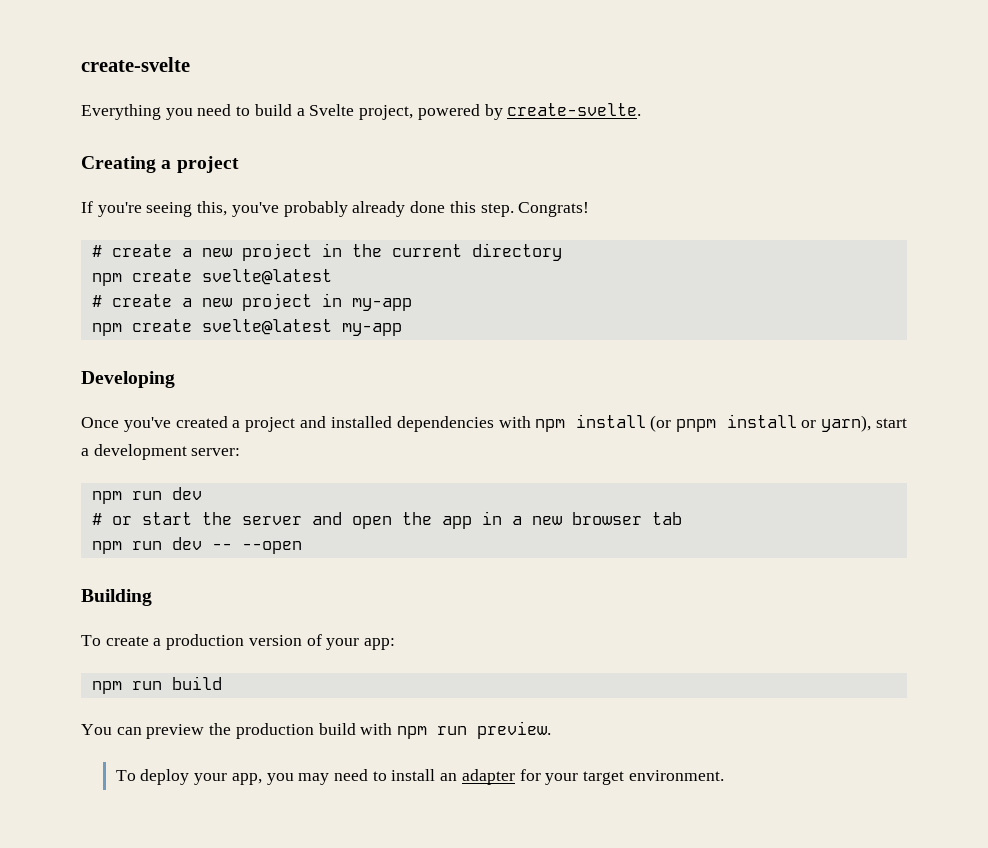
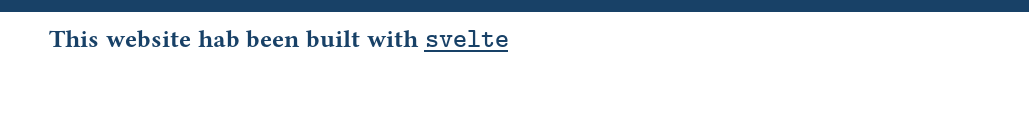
[81,57,190,72] [81,103,642,120] [81,156,239,173] [81,201,590,217] [91,243,562,261] [91,269,332,286] [91,293,412,311] [91,319,402,336] [81,371,175,388] [81,414,907,432] [81,444,241,460] [91,487,202,504] [91,511,682,529] [91,537,302,554] [81,589,152,606] [81,634,396,650] [91,676,222,694] [81,721,552,739] [115,769,724,785] create-svelte // Everything you need to build a Svelte project, powered by create-svelte. // Creating a project // If you're seeing this, you've probably already done this step. Congrats! // # create a new project in the current directory // npm create svelte@latest // # create a new project in my-app // npm create svelte@latest my-app // Developing // Once you've created a project and installed dependencies with npm install (or pnpm install or yarn), start a development server: // npm run dev // # or start the server and open the app in a new browser tab // npm run dev -- --open // Building // To create a production version of your app: // npm run build // You can preview the production build with npm run preview. // To deploy your app, you may need to install an adapter for your target environment. -> [49,30,509,48] This website hab been built with svelte

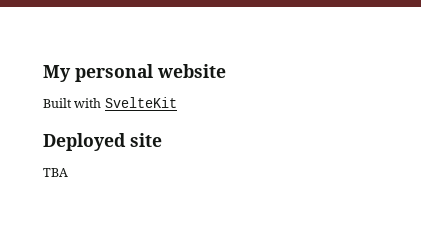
[49,30,99,47] This -> [43,64,153,82] My personal
[197,30,509,48] hab been built with svelte -> [43,97,177,108] [43,133,162,151] [43,168,68,177] // Built with SvelteKit // Deployed site // TBA

